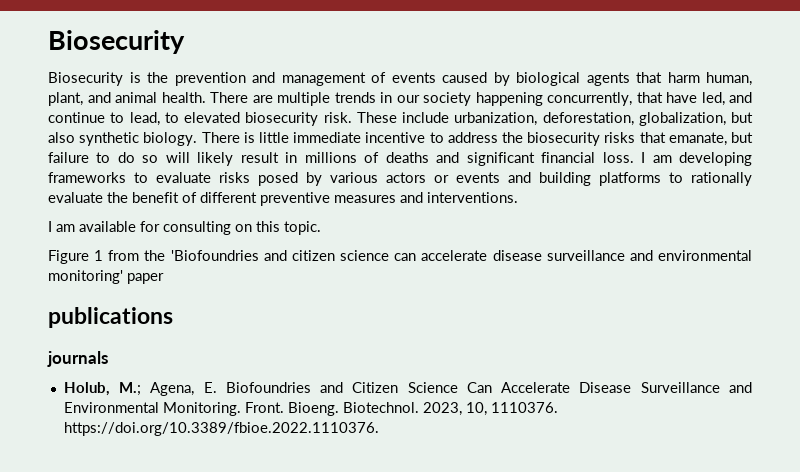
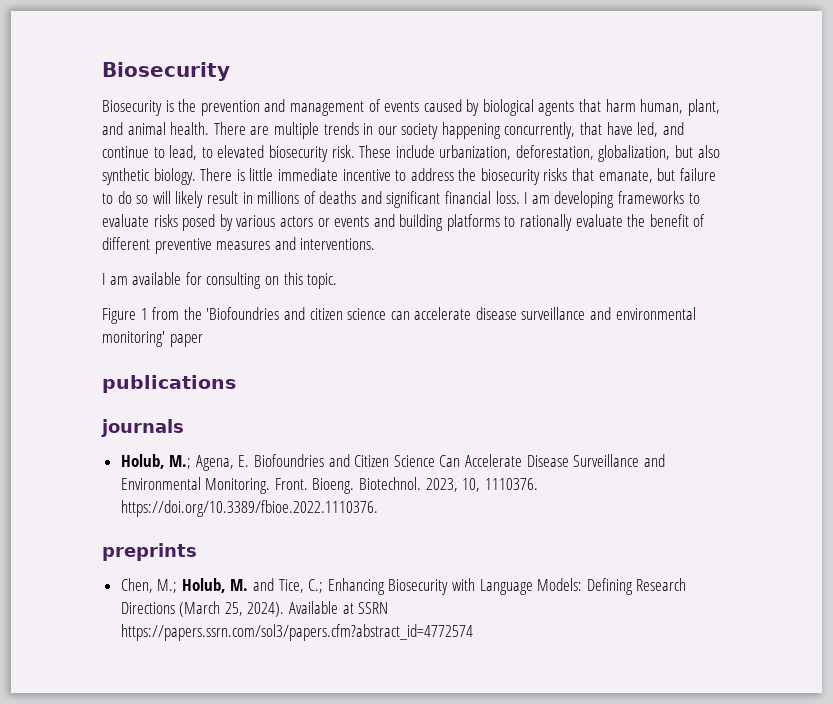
(379, 429) none -> [102,543,197,561] [120,578,687,595] [120,601,389,617] [120,624,473,641] // preprints // Chen, M.; Holub, M. and Tice, C.; Enhancing Biosecurity with Language Models: Defining Research Directions (March 25, 2024). Available at SSRN https://papers.ssrn.com/sol3/papers.cfm?abstract_id=4772574

